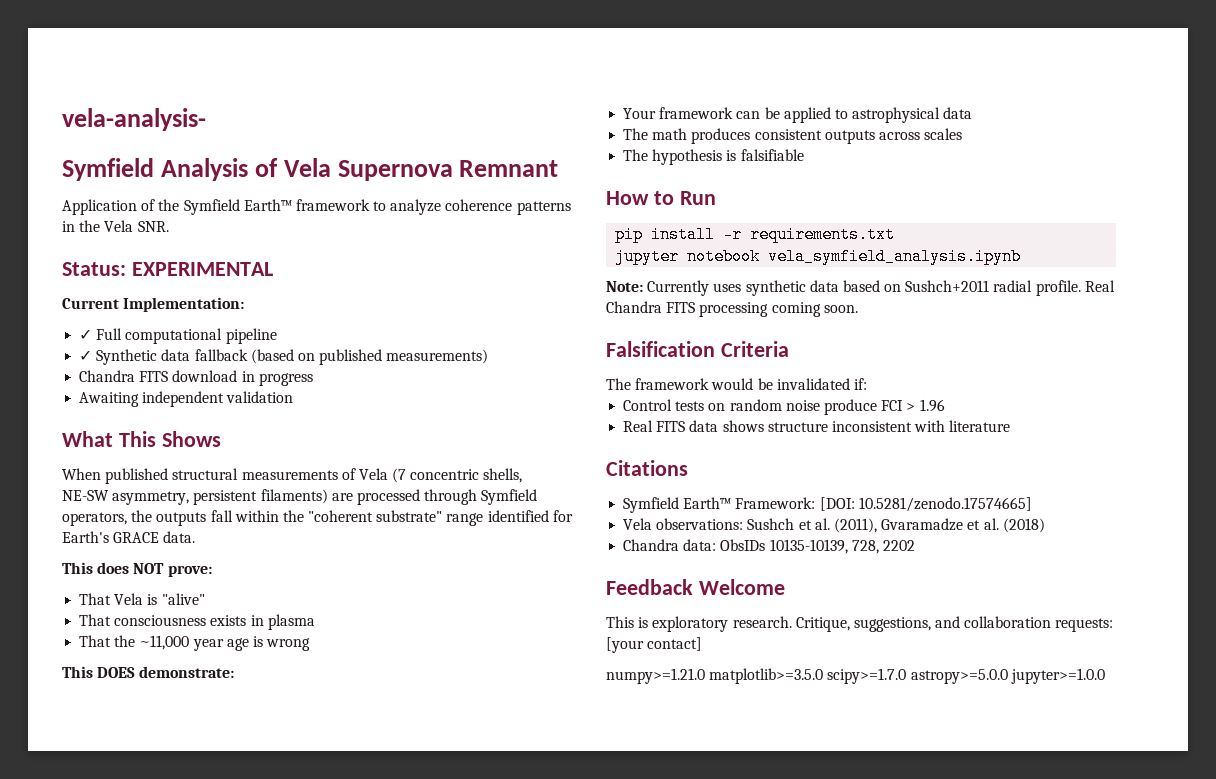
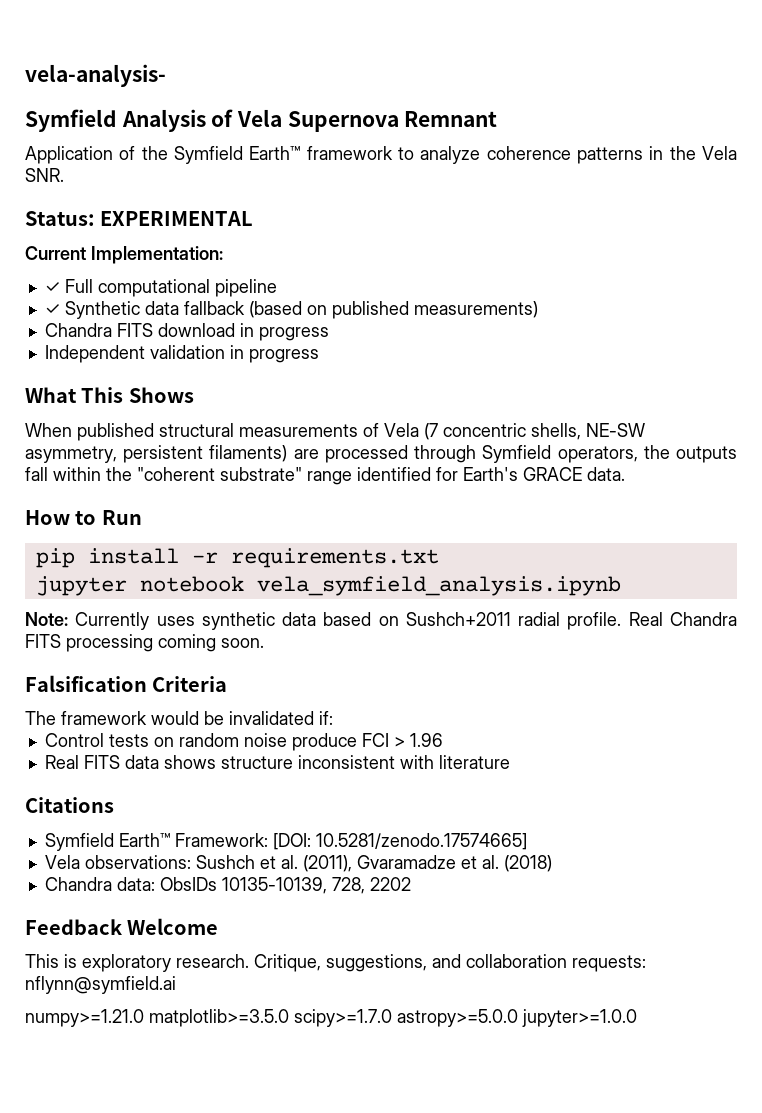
[79,391,225,407] Awaiting independent -> [44,345,145,363] Independent
(294, 397) none -> [229,345,319,363] in progress
[62,562,212,577] [79,593,205,605] [79,614,315,630] [79,635,311,651] [62,666,235,678] [623,107,973,123] [623,128,963,144] [623,149,804,165] // This does NOT prove: // That Vela is "alive" // That consciousness exists in plasma // That the ~11,000 year age is wrong // This DOES demonstrate: // Your framework can be applied to astrophysical data // The math produces consistent outputs across scales // The hypothesis is falsifiable -> (625, 474) none
[606,637,703,653] [your contact] -> [25,976,176,994] nflynn@symfield.ai

